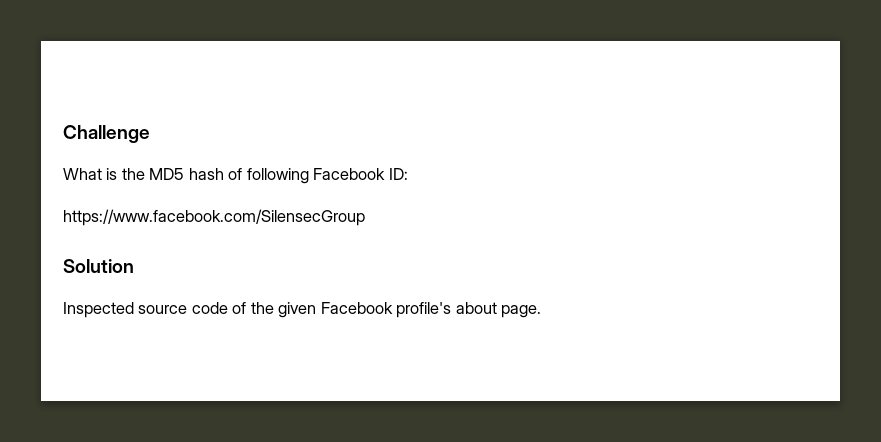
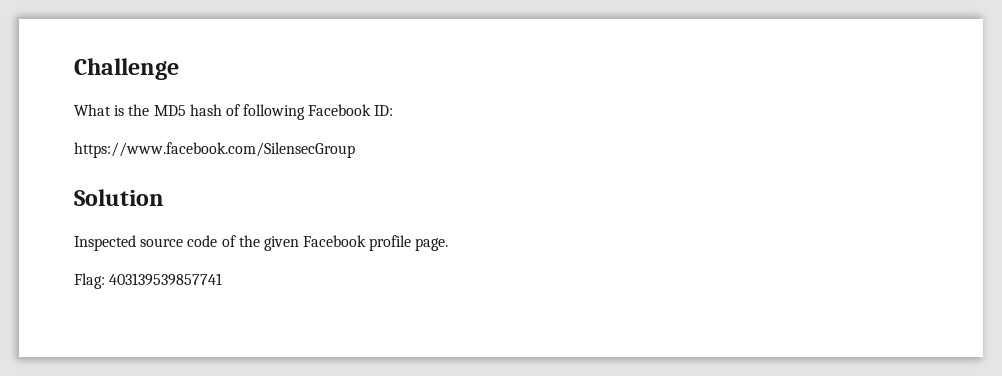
[396,302,497,318] profile's about -> [369,235,412,251] profile
(542, 311) none -> [74,273,223,289] // Flag: 403139539857741

